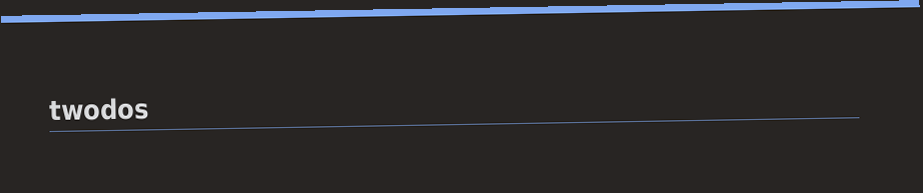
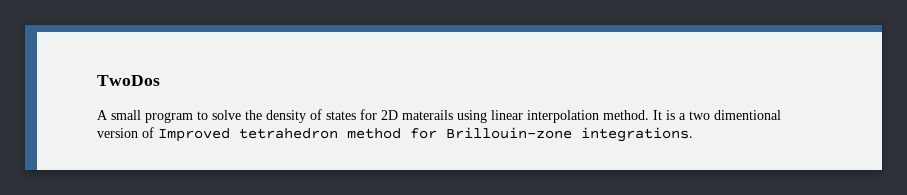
[48,97,149,122] twodos -> [97,75,160,86] [97,109,781,123] [97,127,693,142] TwoDos // A small program to solve the density of states for 2D materails using linear interpolation method. It is a two dimentional version of Improved tetrahedron method for Brillouin-zone integrations.

